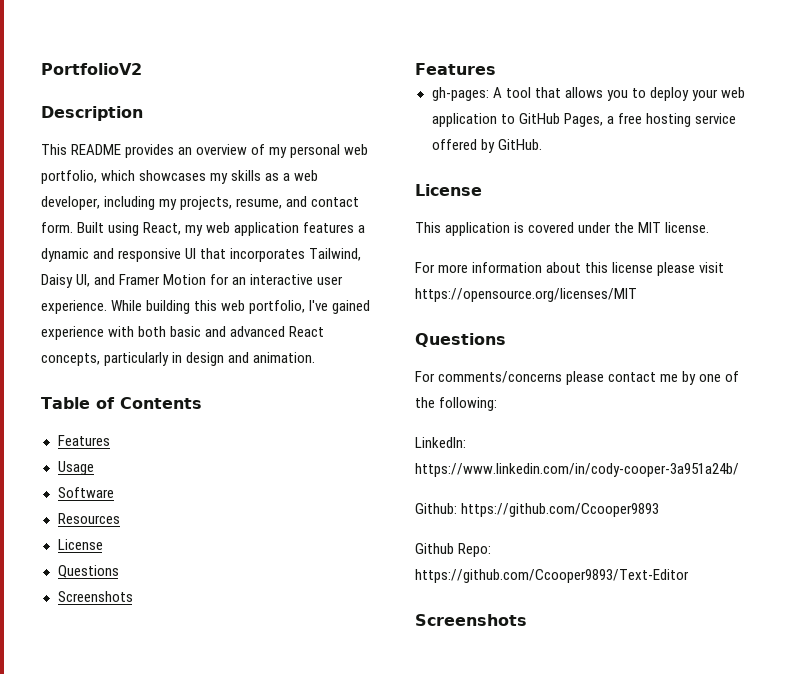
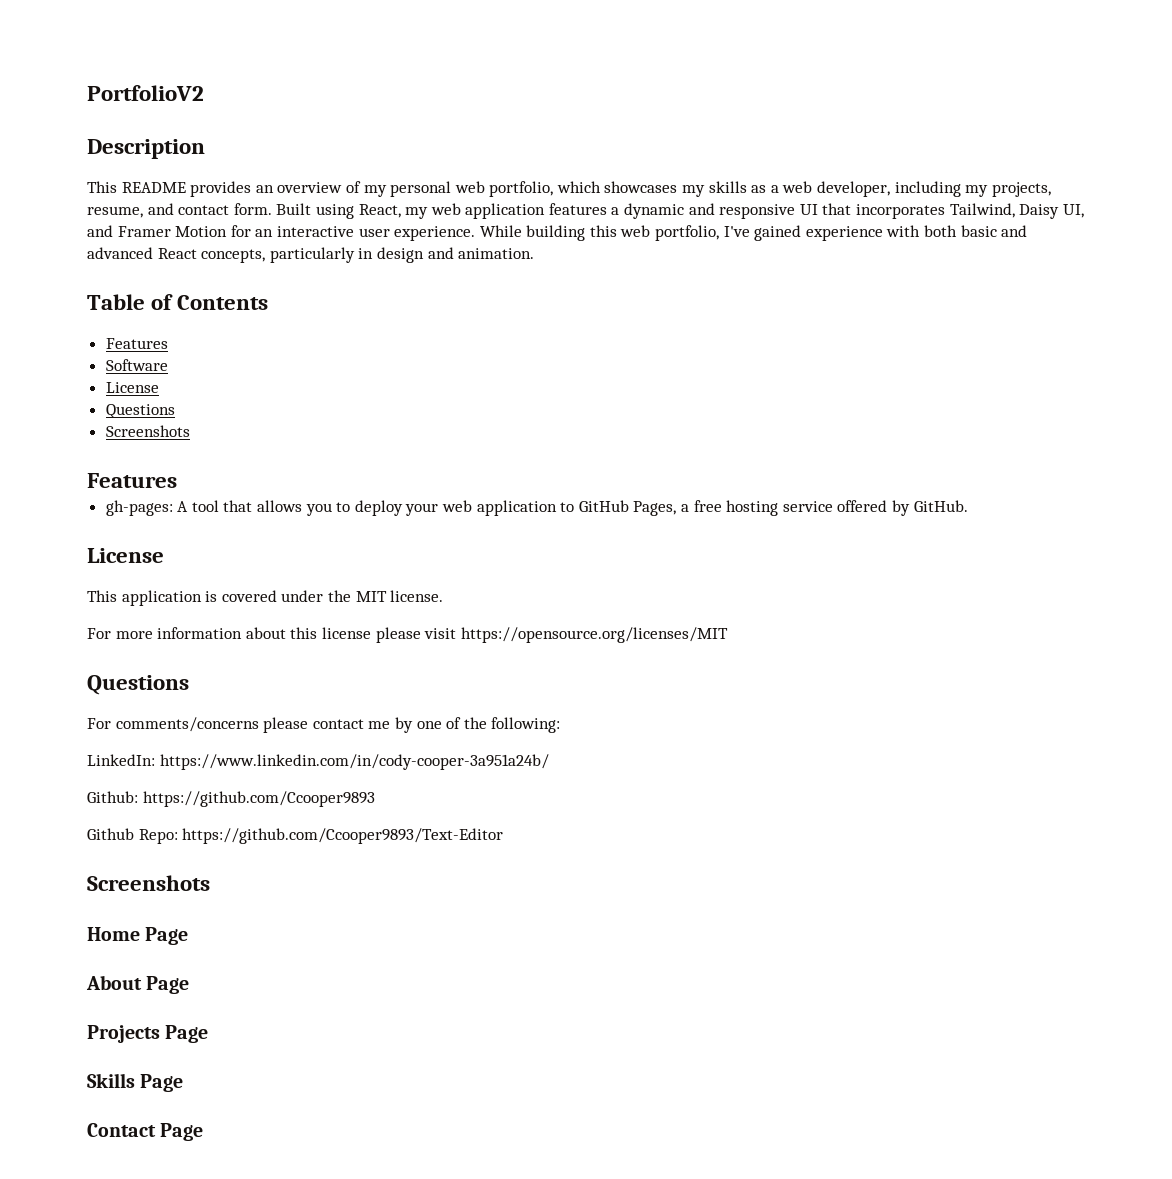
[57,461,94,475] // Usage -> (168, 343) none
[57,513,120,524] // Resources -> (168, 365) none
(527, 620) none -> [87,927,189,945] [86,975,190,994] [87,1025,209,1043] [87,1073,184,1092] [87,1123,204,1141] // Home Page // About Page // Projects Page // Skills Page // Contact Page

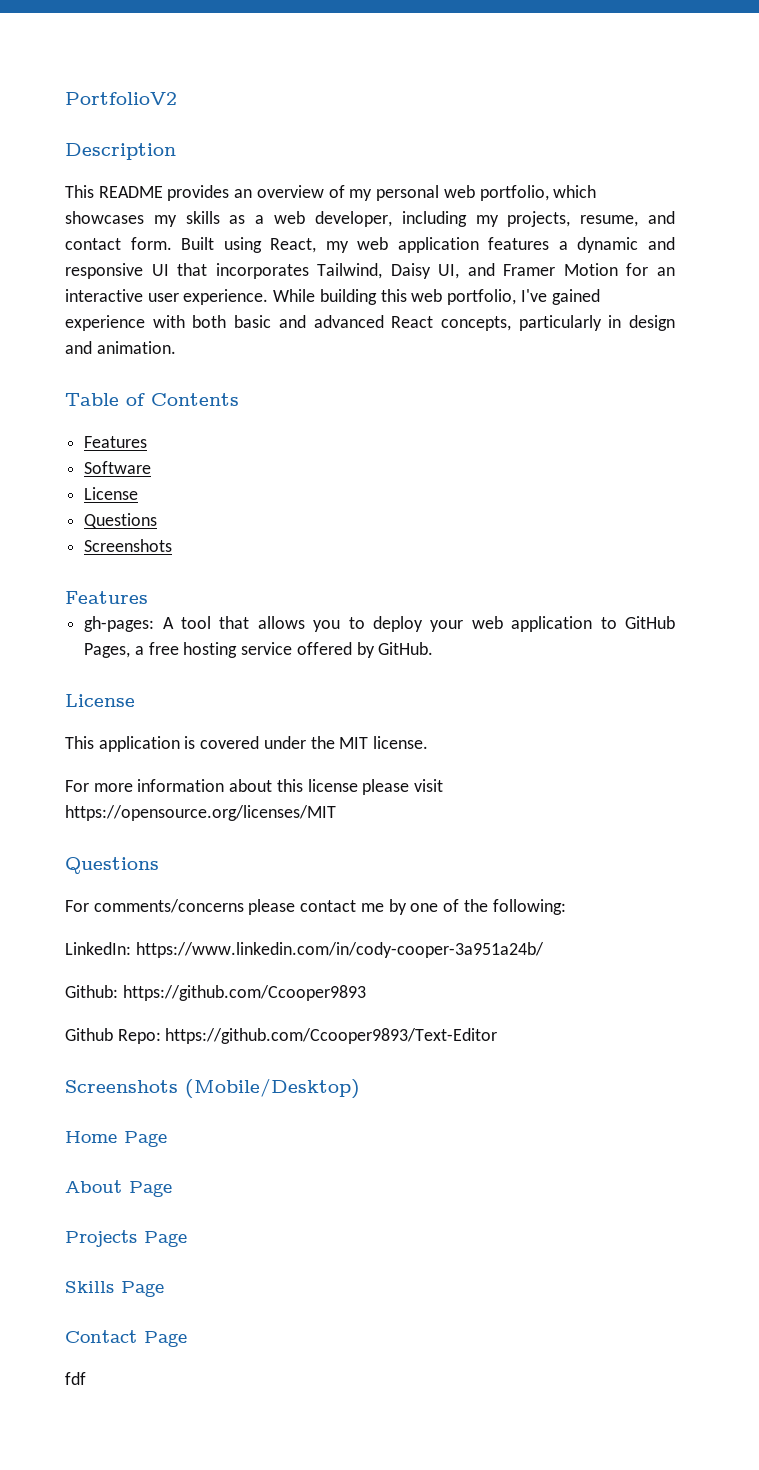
(210, 883) none -> [185,1078,360,1099] (Mobile/Desktop)
(204, 1132) none -> [65,1372,86,1385] // fdf

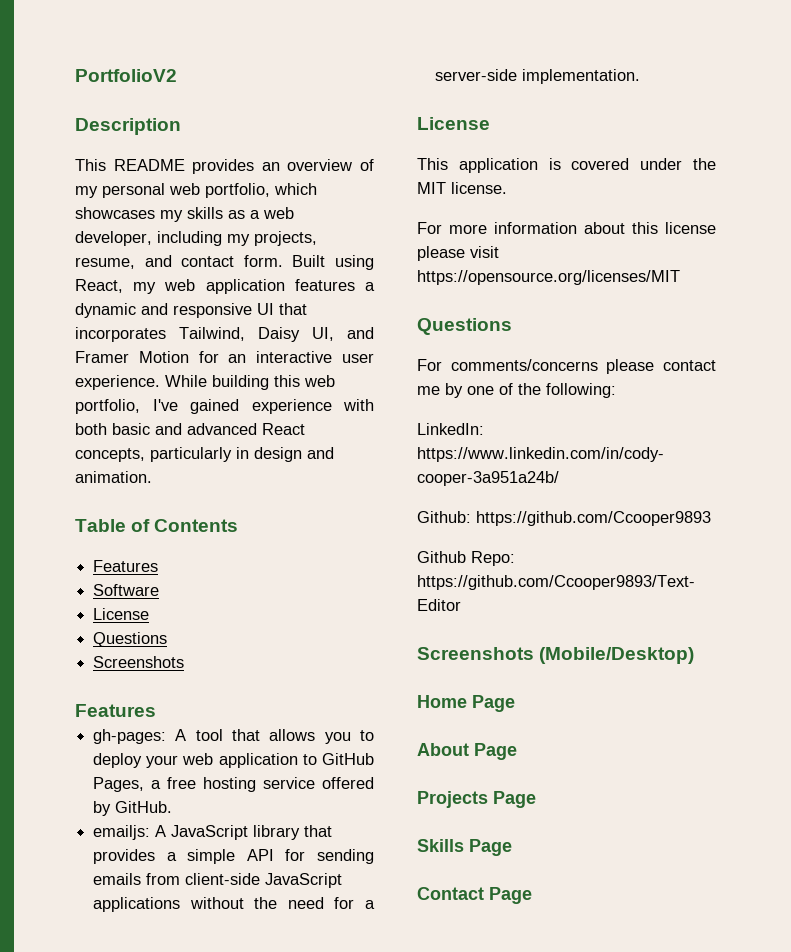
(434, 648) none -> [93,825,333,840] [93,849,374,864] [93,873,343,888] [93,897,375,912] [435,69,641,84] // emailjs: A JavaScript library that provides a simple API for sending emails from client-side JavaScript applications without the need for a server-side implementation.
[65,1372,86,1385] // fdf -> (532, 895) none

